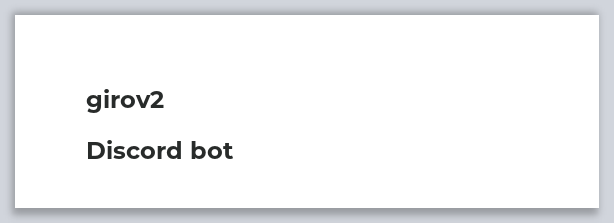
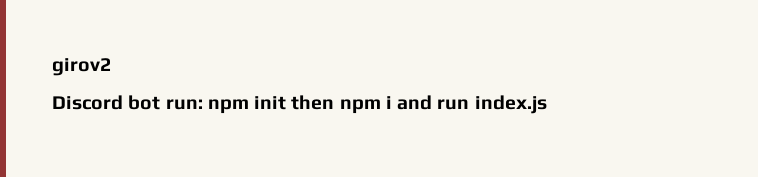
(234, 150) none -> [165,95,547,114] run: npm init then npm i and run index.js

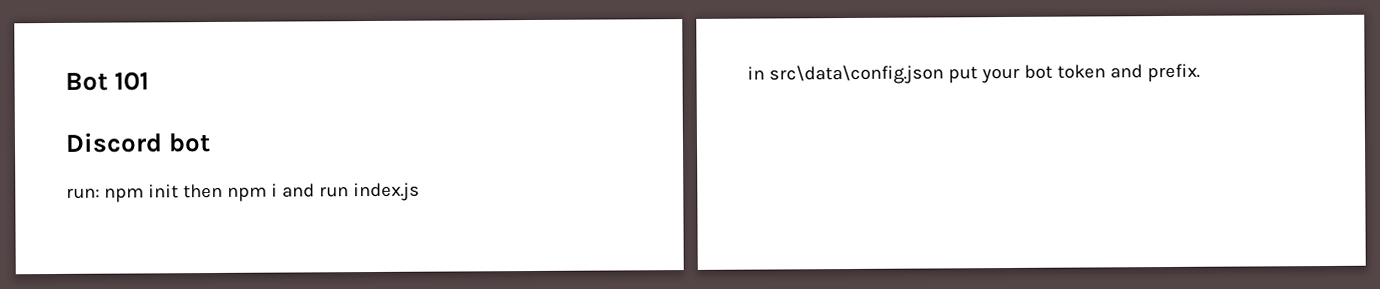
[52,58,111,76] girov2 -> [65,71,150,91] Bot 101
(161, 102) none -> (212, 143) //
(547, 104) none -> [747,63,1200,85] // in src\data\config.json put your bot token and prefix.

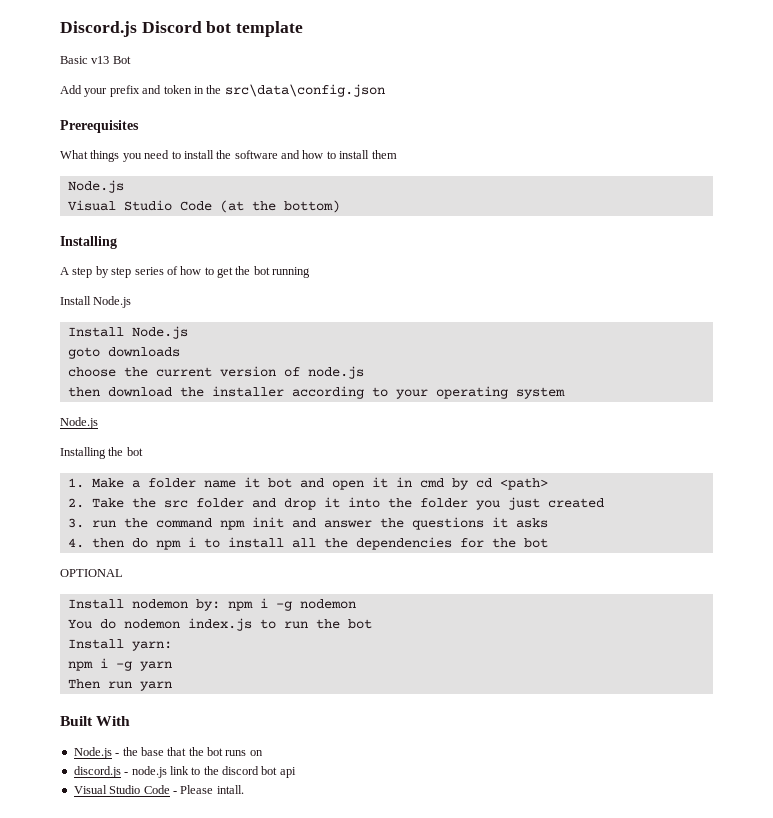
[65,71,150,91] Bot 101 // -> [60,21,137,37] Discord.js
[66,182,420,203] [747,63,1200,85] // run: npm init then npm i and run index.js // in src\data\config.json put your bot token and prefix. -> [236,21,304,37] [60,56,131,64] [60,84,385,97] [60,120,139,133] [60,150,397,162] [67,180,124,193] [67,200,340,213] [60,236,117,249] [60,266,311,278] [60,296,132,308] [67,326,188,339] [67,347,180,359] [67,366,364,379] [67,386,565,399] [60,417,98,429] [60,447,143,459] [67,477,548,490] [67,497,604,510] [67,517,548,530] [67,537,548,550] [60,569,123,577] [67,598,356,611] [67,618,372,631] [67,639,172,651] [67,658,172,671] [67,679,172,691] [60,716,131,726] [73,747,263,759] [73,766,296,778] [73,785,244,794] template // Basic v13 Bot // Add your prefix and token in the src\data\config.json // Prerequisites // What things you need to install the software and how to install them // Node.js // Visual Studio Code (at the bottom) // Installing // A step by step series of how to get the bot running // Install Node.js // Install Node.js // goto downloads // choose the current version of node.js // then download the installer according to your operating system // Node.js // Installing the bot // 1. Make a folder name it bot and open it in cmd by cd <path> // 2. Take the src folder and drop it into the folder you just created // 3. run the command npm init and answer the questions it asks // 4. then do npm i to install all the dependencies for the bot // OPTIONAL // Install nodemon by: npm i -g nodemon // You do nodemon index.js to run the bot // Install yarn: // npm i -g yarn // Then run yarn // Built With // Node.js - the base that the bot runs on // discord.js - node.js link to the discord bot api // Visual Studio Code - Please intall.

